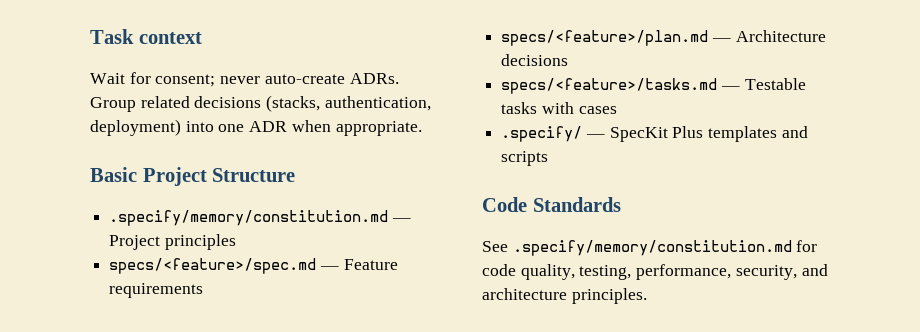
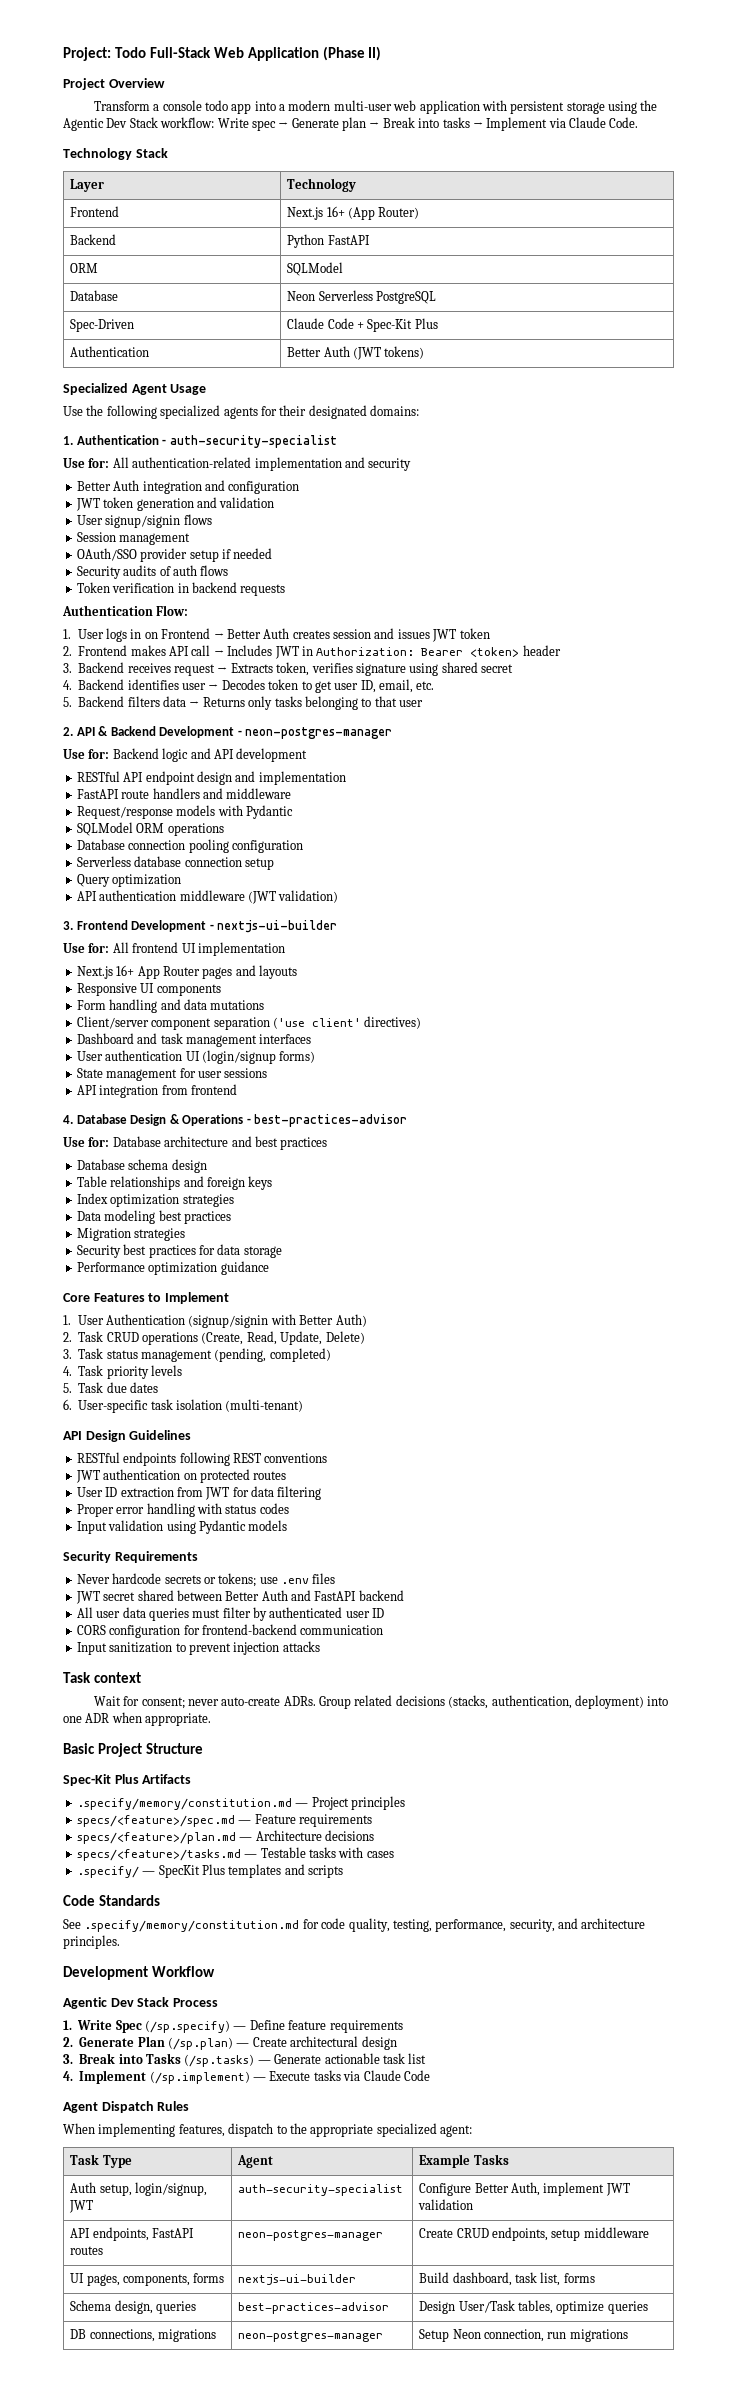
(90, 36) none -> [63,46,382,61] [63,78,165,90] [93,100,658,114] [63,117,639,131] [63,148,168,160] [70,179,105,192] [287,178,357,192] [70,206,120,217] [287,206,420,220] [70,234,117,245] [287,234,370,248] [70,263,99,273] [287,262,344,276] [70,290,119,301] [287,290,437,304] [70,319,135,332] [287,318,438,332] [70,346,150,357] [287,346,425,360] [63,383,207,395] [63,405,419,419] [63,435,337,448] [63,457,412,471] [76,480,300,494] [75,497,275,511] [76,514,212,528] [76,532,191,545] [76,548,273,562] [76,565,229,579] [76,582,286,596] [62,605,189,616] [63,628,490,642] [63,645,561,659] [63,662,513,676] [63,679,435,693] [63,696,423,710] [63,726,393,739] [63,748,308,762] [76,771,346,785] [76,788,292,799] [76,805,293,819] [76,822,224,836] [76,839,303,853] [76,856,274,870] [76,874,182,887] [76,890,339,904] [63,920,338,933] [63,942,285,956] [76,965,297,979] [76,983,221,996] [76,999,265,1013] [76,1016,422,1030] [76,1033,312,1047] [76,1050,316,1064] [76,1068,268,1081] [76,1084,237,1098] [63,1114,408,1127] [63,1136,328,1150] [76,1159,207,1173] [76,1176,273,1190] [76,1193,234,1207] [76,1210,231,1224] [76,1228,186,1241] [76,1244,282,1258] [76,1261,269,1275] [63,1292,229,1304] [63,1314,367,1328] [63,1331,365,1345] [63,1348,331,1362] [63,1365,182,1379] [63,1382,158,1393] [63,1399,304,1413] [63,1430,192,1442] [76,1452,328,1466] [75,1469,287,1483] [76,1486,322,1500] [76,1503,289,1517] [76,1520,288,1534] [63,1551,198,1563] [76,1573,336,1587] [75,1590,404,1604] [76,1607,385,1621] [76,1624,384,1638] [76,1641,320,1655] Project: Todo Full-Stack Web Application (Phase II) // Project Overview // Transform a console todo app into a modern multi-user web application with persistent storage using the Agentic Dev Stack workflow: Write spec → Generate plan → Break into tasks → Implement via Claude Code. // Technology Stack // Layer | Technology // Frontend | Next.js 16+ (App Router) // Backend | Python FastAPI // ORM | SQLModel // Database | Neon Serverless PostgreSQL // Spec-Driven | Claude Code + Spec-Kit Plus // Authentication | Better Auth (JWT tokens) // Specialized Agent Usage // Use the following specialized agents for their designated domains: // 1. Authentication - auth-security-specialist // Use for: All authentication-related implementation and security // Better Auth integration and configuration // JWT token generation and validation // User signup/signin flows // Session management // OAuth/SSO provider setup if needed // Security audits of auth flows // Token verification in backend requests // Authentication Flow: // 1. User logs in on Frontend → Better Auth creates session and issues JWT token // 2. Frontend makes API call → Includes JWT in Authorization: Bearer <token> header // 3. Backend receives request → Extracts token, verifies signature using shared secret // 4. Backend identifies user → Decodes token to get user ID, email, etc. // 5. Backend filters data → Returns only tasks belonging to that user // 2. API & Backend Development - neon-postgres-manager // Use for: Backend logic and API development // RESTful API endpoint design and implementation // FastAPI route handlers and middleware // Request/response models with Pydantic // SQLModel ORM operations // Database connection pooling configuration // Serverless database connection setup // Query optimization // API authentication middleware (JWT validation) // 3. Frontend Development - nextjs-ui-builder // Use for: All frontend UI implementation // Next.js 16+ App Router pages and layouts // Responsive UI components // Form handling and data mutations // Client/server component separation ('use client' directives) // Dashboard and task management interfaces // User authentication UI (login/signup forms) // State management for user sessions // API integration from frontend // 4. Database Design & Operations - best-practices-advisor // Use for: Database architecture and best practices // Database schema design // Table relationships and foreign keys // Index optimization strategies // Data modeling best practices // Migration strategies // Security best practices for data storage // Performance optimization guidance // Core Features to Implement // 1. User Authentication (signup/signin with Better Auth) // 2. Task CRUD operations (Create, Read, Update, Delete) // 3. Task status management (pending, completed) // 4. Task priority levels // 5. Task due dates // 6. User-specific task isolation (multi-tenant) // API Design Guidelines // RESTful endpoints following REST conventions // JWT authentication on protected routes // User ID extraction from JWT for data filtering // Proper error handling with status codes // Input validation using Pydantic models // Security Requirements // Never hardcode secrets or tokens; use .env files // JWT secret shared between Better Auth and FastAPI backend // All user data queries must filter by authenticated user ID // CORS configuration for frontend-backend communication // Input sanitization to prevent injection attacks //
(296, 175) none -> [63,1774,192,1786] // Spec-Kit Plus Artifacts
(647, 296) none -> [63,1966,215,1980] [63,1997,218,2009] [63,2020,403,2033] [63,2036,397,2050] [63,2053,427,2067] [63,2070,430,2084] [63,2101,190,2113] [63,2123,472,2137] [70,2154,132,2168] [237,2155,274,2168] [419,2154,509,2168] [70,2182,208,2196] [69,2200,94,2213] [238,2184,404,2196] [419,2182,630,2196] [418,2199,474,2210] [70,2227,195,2241] [70,2246,104,2255] [238,2230,384,2241] [419,2227,649,2241] [70,2273,225,2286] [238,2274,357,2285] [419,2272,595,2286] [70,2300,197,2314] [238,2302,390,2314] [419,2300,648,2314] [70,2329,217,2342] [238,2331,384,2342] [419,2329,628,2342] // Development Workflow // Agentic Dev Stack Process // 1. Write Spec (/sp.specify) — Define feature requirements // 2. Generate Plan (/sp.plan) — Create architectural design // 3. Break into Tasks (/sp.tasks) — Generate actionable task list // 4. Implement (/sp.implement) — Execute tasks via Claude Code // Agent Dispatch Rules // When implementing features, dispatch to the appropriate specialized agent: // Task Type | Agent | Example Tasks // Auth setup, login/signup, JWT | auth-security-specialist | Configure Better Auth, implement JWT validation // API endpoints, FastAPI routes | neon-postgres-manager | Create CRUD endpoints, setup middleware // UI pages, components, forms | nextjs-ui-builder | Build dashboard, task list, forms // Schema design, queries | best-practices-advisor | Design User/Task tables, optimize queries // DB connections, migrations | neon-postgres-manager | Setup Neon connection, run migrations

